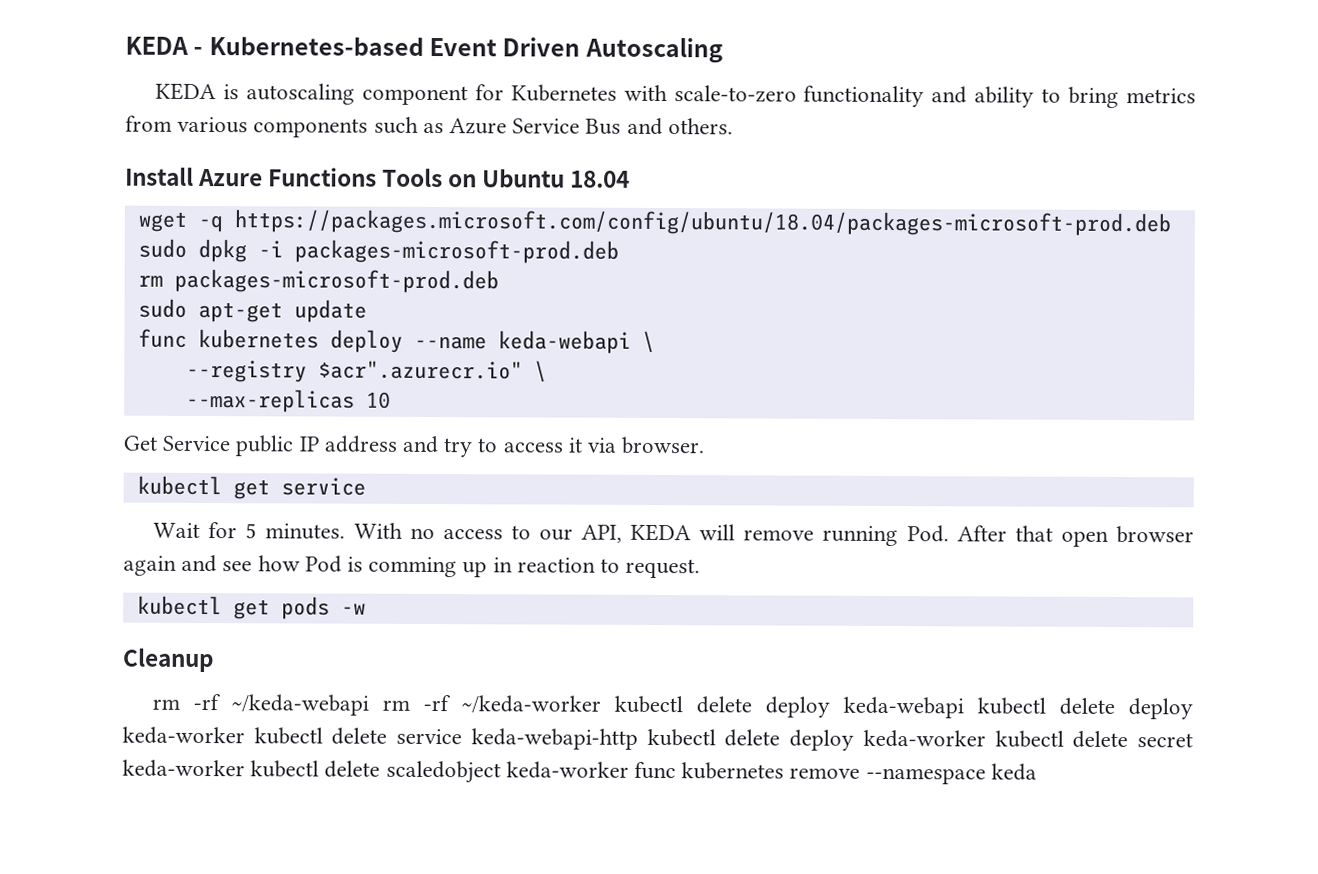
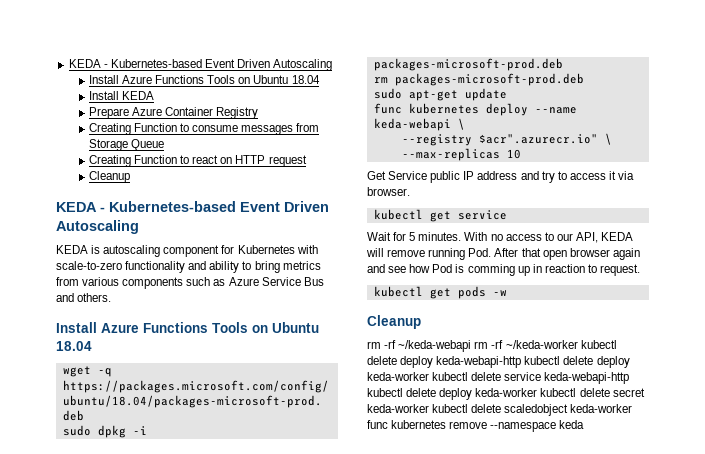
[125,36,723,64] KEDA - Kubernetes-based Event Driven Autoscaling -> [68,59,333,71] [88,75,320,84] [88,91,155,100] [88,107,259,119] [88,123,320,135] [88,139,165,151] [88,155,307,167] [88,171,130,183] [56,201,329,212] [56,220,139,234] KEDA - Kubernetes-based Event Driven Autoscaling // Install Azure Functions Tools on Ubuntu 18.04 // Install KEDA // Prepare Azure Container Registry // Creating Function to consume messages from Storage Queue // Creating Function to react on HTTP request // Cleanup // KEDA - Kubernetes-based Event Driven Autoscaling
[843,696,965,719] keda-webapi -> [436,356,522,368] keda-webapi-http

